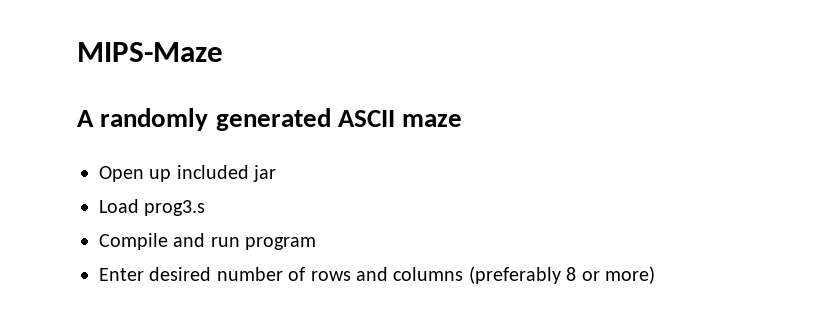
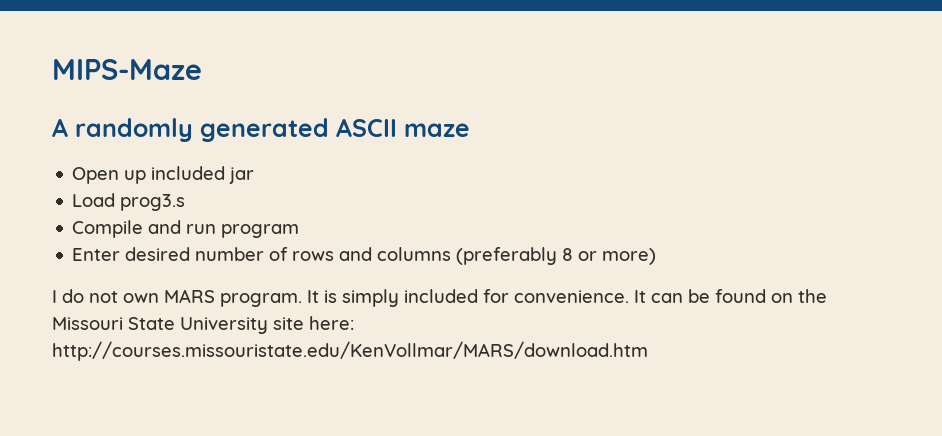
(655, 275) none -> [52,289,827,307] [52,316,354,334] [52,341,648,361] // I do not own MARS program. It is simply included for convenience. It can be found on the Missouri State University site here: http://courses.missouristate.edu/KenVollmar/MARS/download.htm

